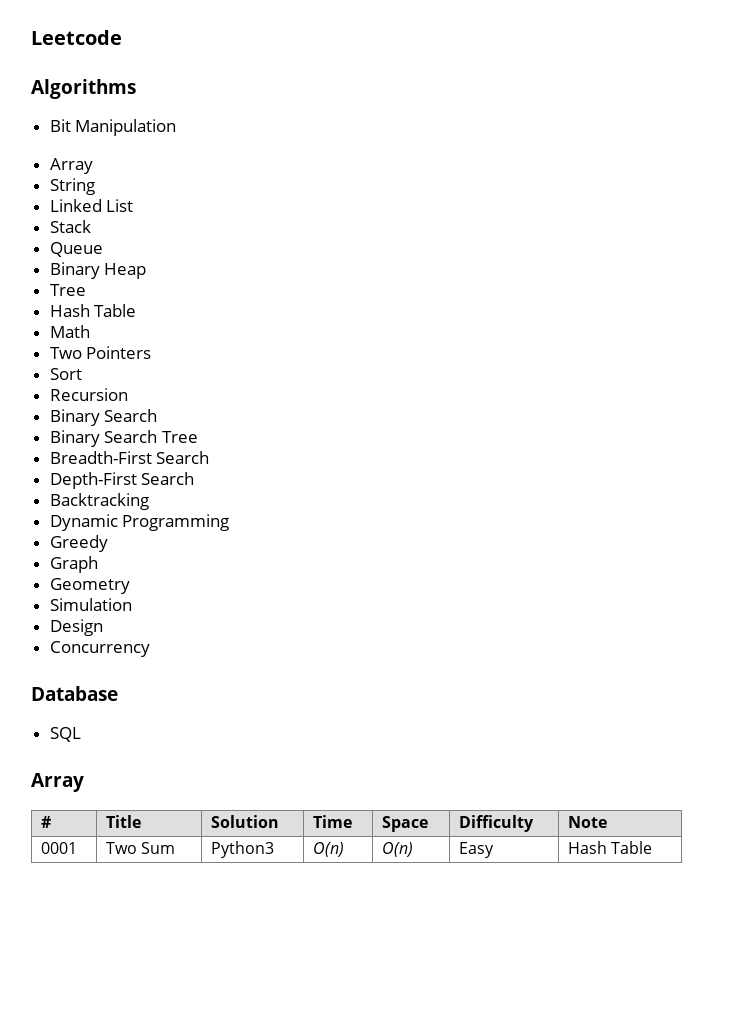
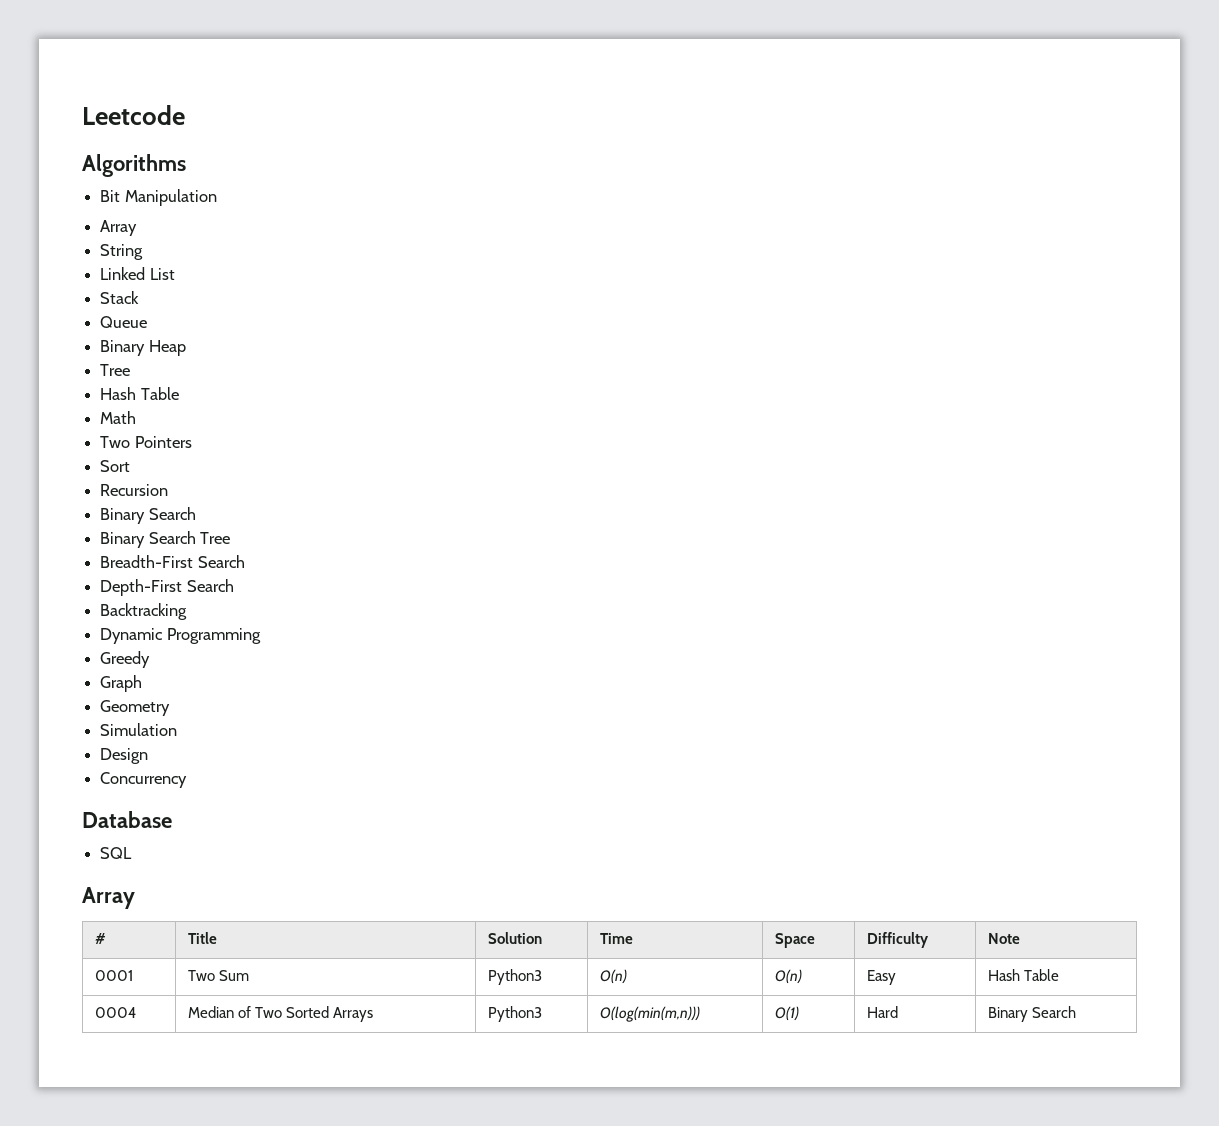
(652, 847) none -> [94,1007,136,1018] [187,1006,373,1022] [487,1006,542,1022] [599,1006,700,1022] [774,1006,799,1021] [866,1006,898,1018] [987,1006,1076,1022] // 0004 | Median of Two Sorted Arrays | Python3 | O(log(min(m,n))) | O(1) | Hard | Binary Search

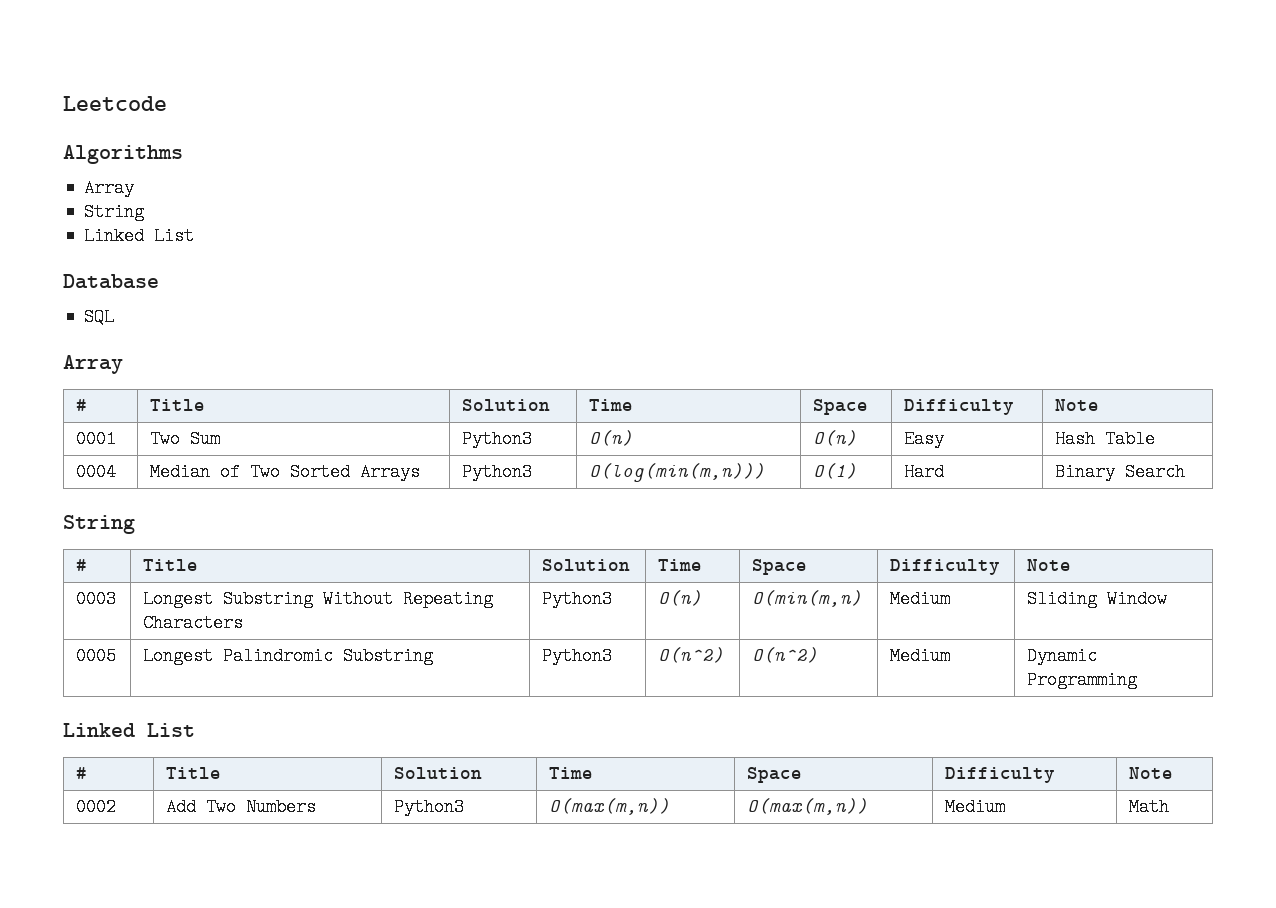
[100,189,217,206] // Bit Manipulation -> (183, 154) none
[100,291,140,304] [100,316,148,328] [100,340,186,356] [100,364,131,376] [100,387,179,400] [100,411,137,424] [100,436,192,448] [100,460,131,472] [100,484,169,496] [100,507,196,524] [100,531,231,548] [100,555,245,568] [100,579,234,596] [100,603,188,620] [100,628,261,644] [100,651,151,668] [100,675,143,692] [100,700,171,716] [100,723,178,736] [100,748,149,764] [100,772,188,788] // Stack // Queue // Binary Heap // Tree // Hash Table // Math // Two Pointers // Sort // Recursion // Binary Search // Binary Search Tree // Breadth-First Search // Depth-First Search // Backtracking // Dynamic Programming // Greedy // Graph // Geometry // Simulation // Design // Concurrency -> (195, 236) none
(1076, 1012) none -> [63,515,135,534] [76,559,88,571] [143,559,199,571] [542,559,631,571] [658,559,703,571] [752,559,808,575] [890,559,1001,575] [1027,559,1072,571] [76,590,117,608] [143,590,494,608] [143,614,244,632] [542,590,613,608] [658,590,703,606] [752,590,863,607] [890,590,951,608] [1027,590,1168,608] [76,647,117,665] [143,647,434,665] [542,647,613,665] [658,647,725,663] [752,647,819,663] [890,647,951,665] [1027,647,1098,665] [1027,671,1138,689] [63,723,195,737] [76,767,88,779] [166,767,222,779] [394,767,483,779] [549,767,594,779] [747,767,803,783] [945,767,1056,783] [1129,767,1174,779] [76,798,117,816] [166,798,317,816] [394,798,465,816] [549,798,671,815] [747,798,869,815] [945,798,1006,816] [1129,798,1170,816] // String // # | Title | Solution | Time | Space | Difficulty | Note // 0003 | Longest Substring Without Repeating Characters | Python3 | O(n) | O(min(m,n) | Medium | Sliding Window // 0005 | Longest Palindromic Substring | Python3 | O(n^2) | O(n^2) | Medium | Dynamic Programming // Linked List // # | Title | Solution | Time | Space | Difficulty | Note // 0002 | Add Two Numbers | Python3 | O(max(m,n)) | O(max(m,n)) | Medium | Math

